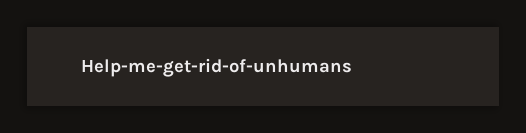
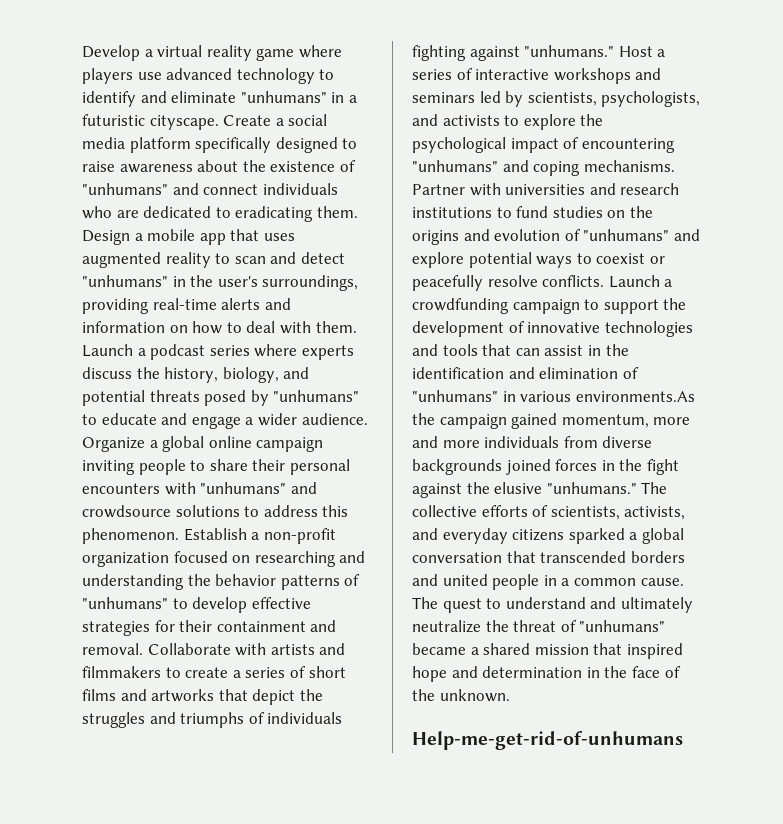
(81, 67) none -> [82,45,342,61] [82,68,335,84] [82,91,357,107] [82,114,328,130] [82,137,358,153] [82,160,356,173] [82,183,338,195] [82,206,358,222] [82,229,295,245] [82,252,345,268] [82,275,359,291] [82,298,291,314] [82,321,357,334] [82,344,354,360] [82,367,310,383] [82,390,360,406] [82,413,368,429] [82,436,324,452] [82,459,350,475] [82,482,317,495] [82,505,349,518] [82,528,336,544] [82,551,366,567] [82,574,361,590] [82,597,311,613] [82,620,337,636] [82,643,346,656] [82,666,346,678] [82,689,323,705] [82,712,343,728] [412,45,666,61] [412,68,662,84] [412,91,701,107] [412,114,604,130] [412,137,675,153] [412,160,675,176] [412,183,680,196] [412,206,653,218] [412,229,700,245] [412,252,665,268] [412,275,673,291] [412,298,687,314] [412,321,693,337] [412,344,629,356] [412,367,639,379] [412,390,695,402] [412,413,691,429] [412,436,653,448] [412,459,679,475] [412,482,668,498] [412,505,686,520] [412,528,684,544] [412,551,685,563] [412,574,684,590] [412,597,693,613] [412,620,666,633] [412,643,683,659] [412,666,681,682] [412,689,510,702] Develop a virtual reality game where players use advanced technology to identify and eliminate "unhumans" in a futuristic cityscape. Create a social media platform specifically designed to raise awareness about the existence of "unhumans" and connect individuals who are dedicated to eradicating them. Design a mobile app that uses augmented reality to scan and detect "unhumans" in the user's surroundings, providing real-time alerts and information on how to deal with them. Launch a podcast series where experts discuss the history, biology, and potential threats posed by "unhumans" to educate and engage a wider audience. Organize a global online campaign inviting people to share their personal encounters with "unhumans" and crowdsource solutions to address this phenomenon. Establish a non-profit organization focused on researching and understanding the behavior patterns of "unhumans" to develop effective strategies for their containment and removal. Collaborate with artists and filmmakers to create a series of short films and artworks that depict the struggles and triumphs of individuals fighting against "unhumans." Host a series of interactive workshops and seminars led by scientists, psychologists, and activists to explore the psychological impact of encountering "unhumans" and coping mechanisms. Partner with universities and research institutions to fund studies on the origins and evolution of "unhumans" and explore potential ways to coexist or peacefully resolve conflicts. Launch a crowdfunding campaign to support the development of innovative technologies and tools that can assist in the identification and elimination of "unhumans" in various environments.As the campaign gained momentum, more and more individuals from diverse backgrounds joined forces in the fight against the elusive "unhumans." The collective efforts of scientists, activists, and everyday citizens sparked a global conversation that transcended borders and united people in a common cause. The quest to understand and ultimately neutralize the threat of "unhumans" became a shared mission that inspired hope and determination in the face of the unknown. //

